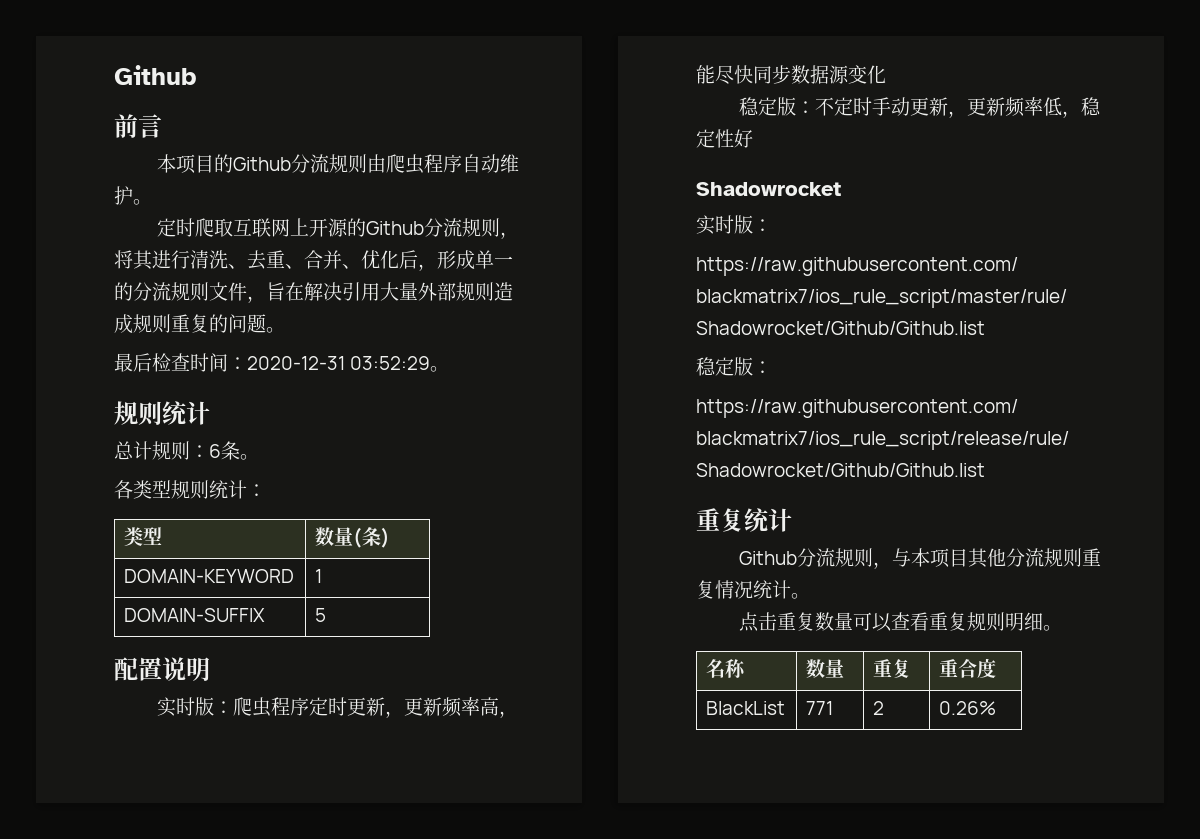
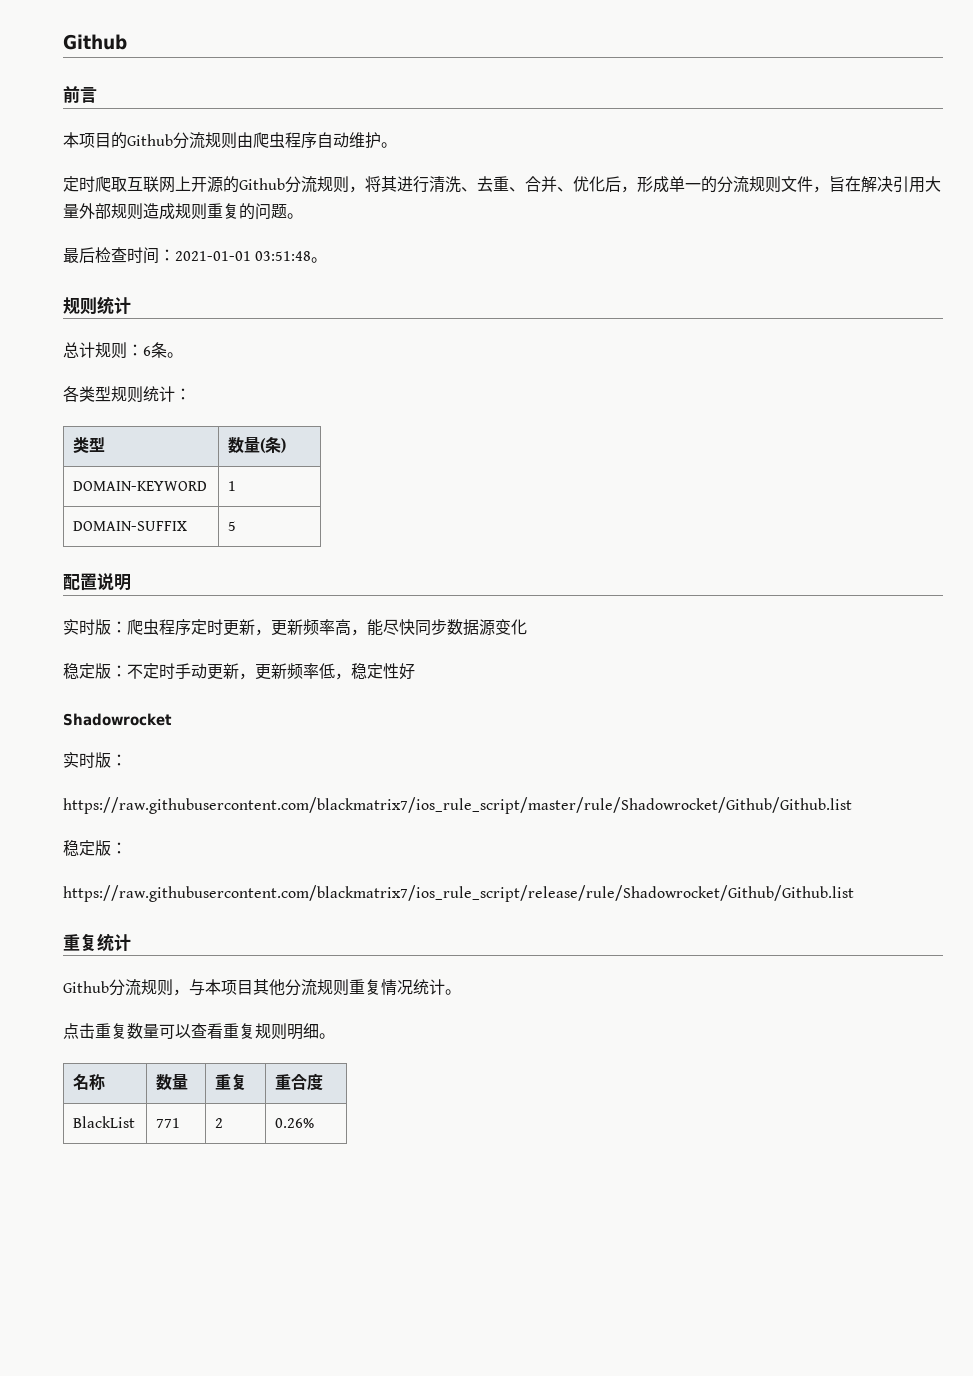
[247,356,431,370] 2020-12-31 03:52:29 -> [175,251,312,261] 2021-01-01 03:51:48

